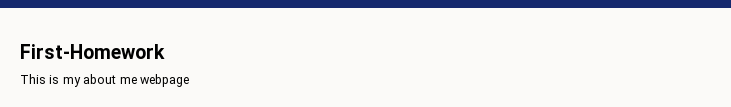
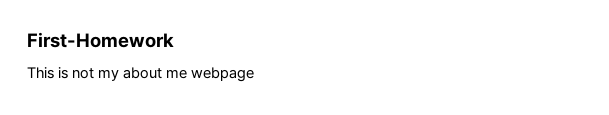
(60, 79) none -> [72,68,95,79] not

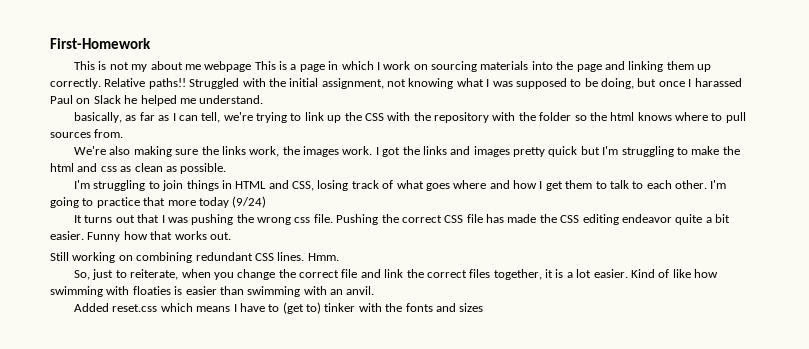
(255, 74) none -> [254,61,712,72] [50,78,742,89] [50,95,264,106] [74,112,746,123] [50,129,124,138] [74,146,740,157] [50,163,227,174] [74,180,727,191] [50,196,267,208] [74,214,731,225] [50,231,231,242] [50,252,339,263] [74,269,719,280] [50,286,375,297] [74,302,484,314] This is a page in which I work on sourcing materials into the page and linking them up correctly. Relative paths!! Struggled with the initial assignment, not knowing what I was supposed to be doing, but once I harassed Paul on Slack he helped me understand. // basically, as far as I can tell, we're trying to link up the CSS with the repository with the folder so the html knows where to pull sources from. // We're also making sure the links work, the images work. I got the links and images pretty quick but I'm struggling to make the html and css as clean as possible. // I'm struggling to join things in HTML and CSS, losing track of what goes where and how I get them to talk to each other. I'm going to practice that more today (9/24) // It turns out that I was pushing the wrong css file. Pushing the correct CSS file has made the CSS editing endeavor quite a bit easier. Funny how that works out. // Still working on combining redundant CSS lines. Hmm. // So, just to reiterate, when you change the correct file and link the correct files together, it is a lot easier. Kind of like how swimming with floaties is easier than swimming with an anvil. // Added reset.css which means I have to (get to) tinker with the fonts and sizes

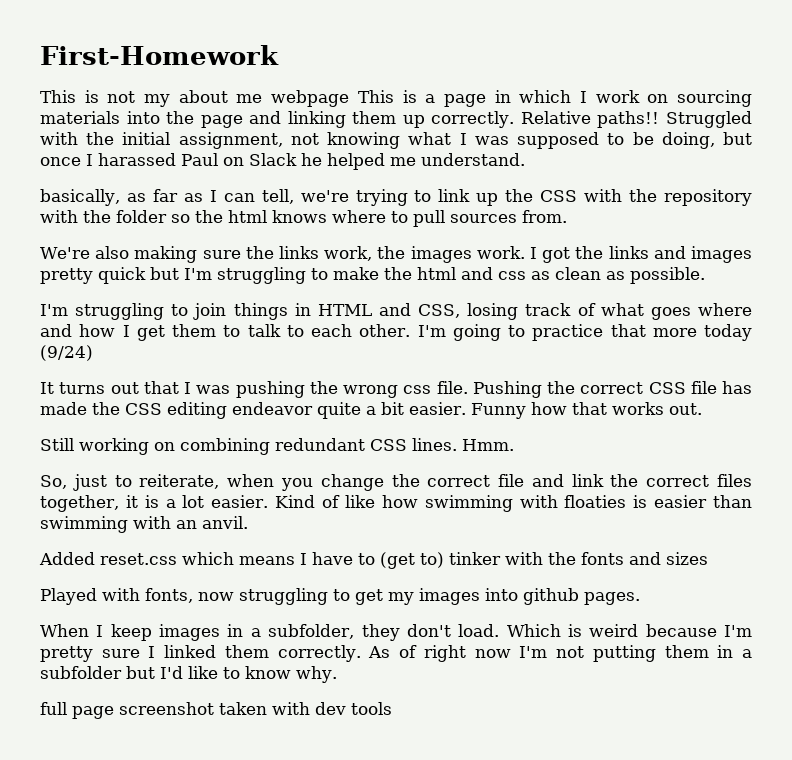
(484, 307) none -> [40,588,640,605] [40,624,753,641] [40,645,752,662] [40,666,337,683] [40,702,392,719] // Played with fonts, now struggling to get my images into github pages. // When I keep images in a subfolder, they don't load. Which is weird because I'm pretty sure I linked them correctly. As of right now I'm not putting them in a subfolder but I'd like to know why. // full page screenshot taken with dev tools

